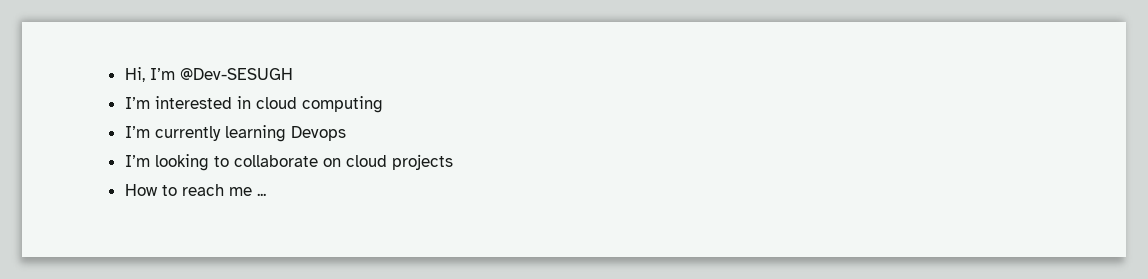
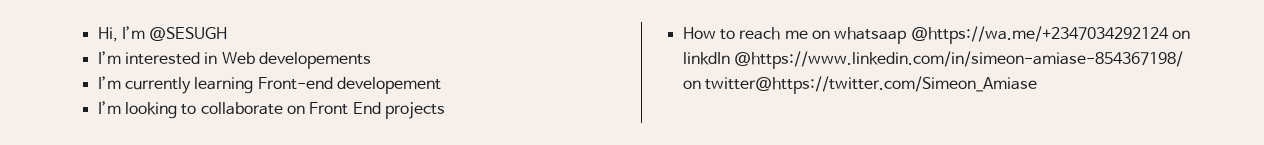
[179,68,293,80] @Dev-SESUGH -> [149,27,228,41] @SESUGH
[255,96,383,113] cloud computing -> [221,52,371,69] Web developements
[290,126,346,141] Devops -> [257,77,441,94] Front-end developement
[345,155,387,167] cloud -> [309,102,381,115] Front End
[256,193,266,196] ... -> [811,26,1190,44] [682,51,1183,69] [682,76,1037,94] on whatsaap @https://wa.me/+2347034292124 on linkdIn @https://www.linkedin.com/in/simeon-amiase-854367198/ on twitter@https://twitter.com/Simeon_Amiase

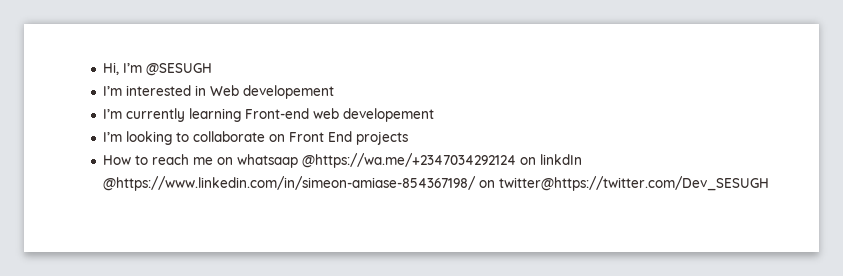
[258,52,371,69] developements -> [242,85,334,99] developement
(333, 83) none -> [312,108,339,119] web
[704,76,1037,94] twitter@https://twitter.com/Simeon_Amiase -> [498,176,769,191] twitter@https://twitter.com/Dev_SESUGH

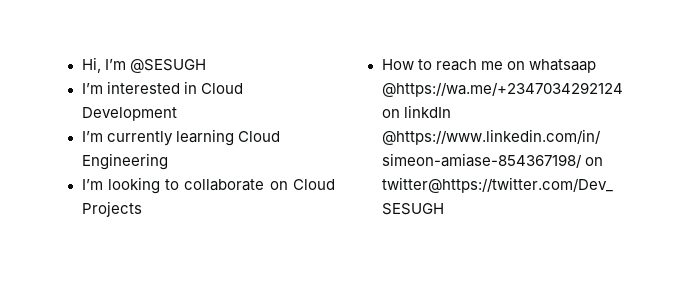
[209,85,334,99] Web developement -> [200,83,243,94] [81,107,177,121] Cloud Development
[244,108,434,122] Front-end web developement -> [237,131,280,142] [81,153,168,170] Cloud Engineering
[288,131,408,145] Front End projects -> [293,179,335,190] [81,201,142,217] Cloud Projects

